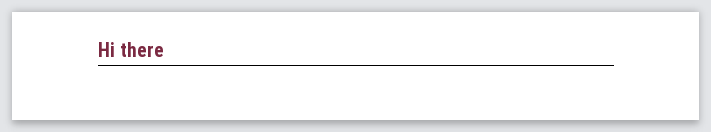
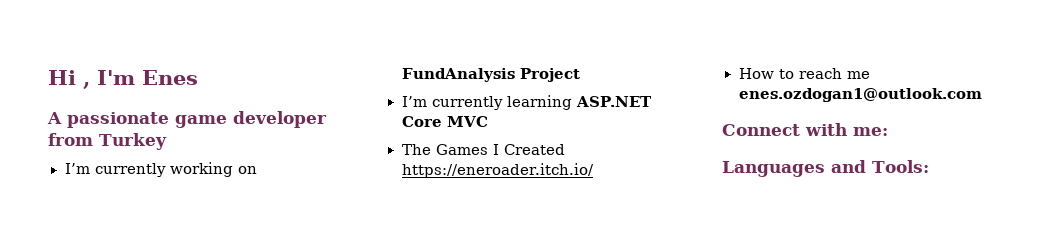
[120,42,165,57] there -> [83,70,198,89] [47,111,327,128] [48,133,167,150] [64,162,257,177] [401,68,580,82] [401,95,653,110] [401,116,488,127] [401,144,565,155] [401,163,595,178] [738,68,870,79] [738,88,982,102] [722,123,888,136] [722,160,929,177] , I'm Enes // A passionate game developer from Turkey // I’m currently working on FundAnalysis Project // I’m currently learning ASP.NET Core MVC // The Games I Created https://eneroader.itch.io/ // How to reach me enes.ozdogan1@outlook.com // Connect with me: // Languages and Tools:

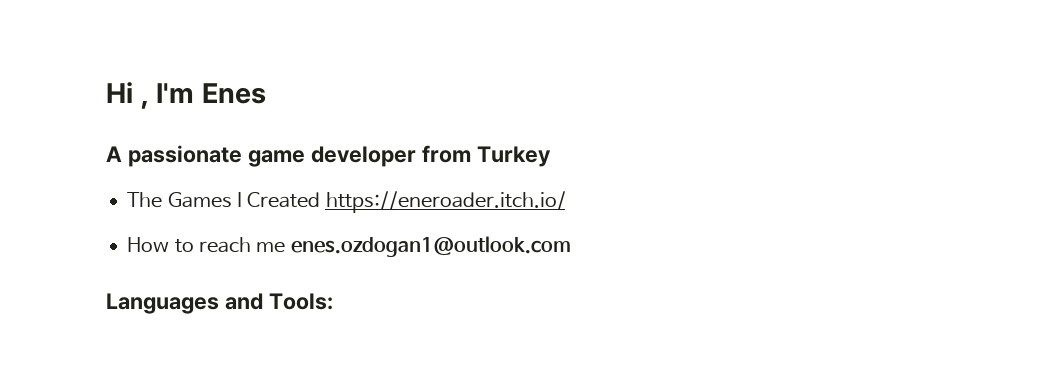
[64,162,257,177] [401,68,580,82] [401,95,653,110] [401,116,488,127] // I’m currently working on FundAnalysis Project // I’m currently learning ASP.NET Core MVC -> (551, 156) none
[722,123,888,136] // Connect with me: -> (571, 246) none

